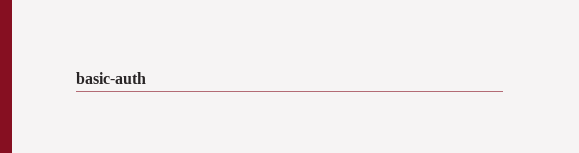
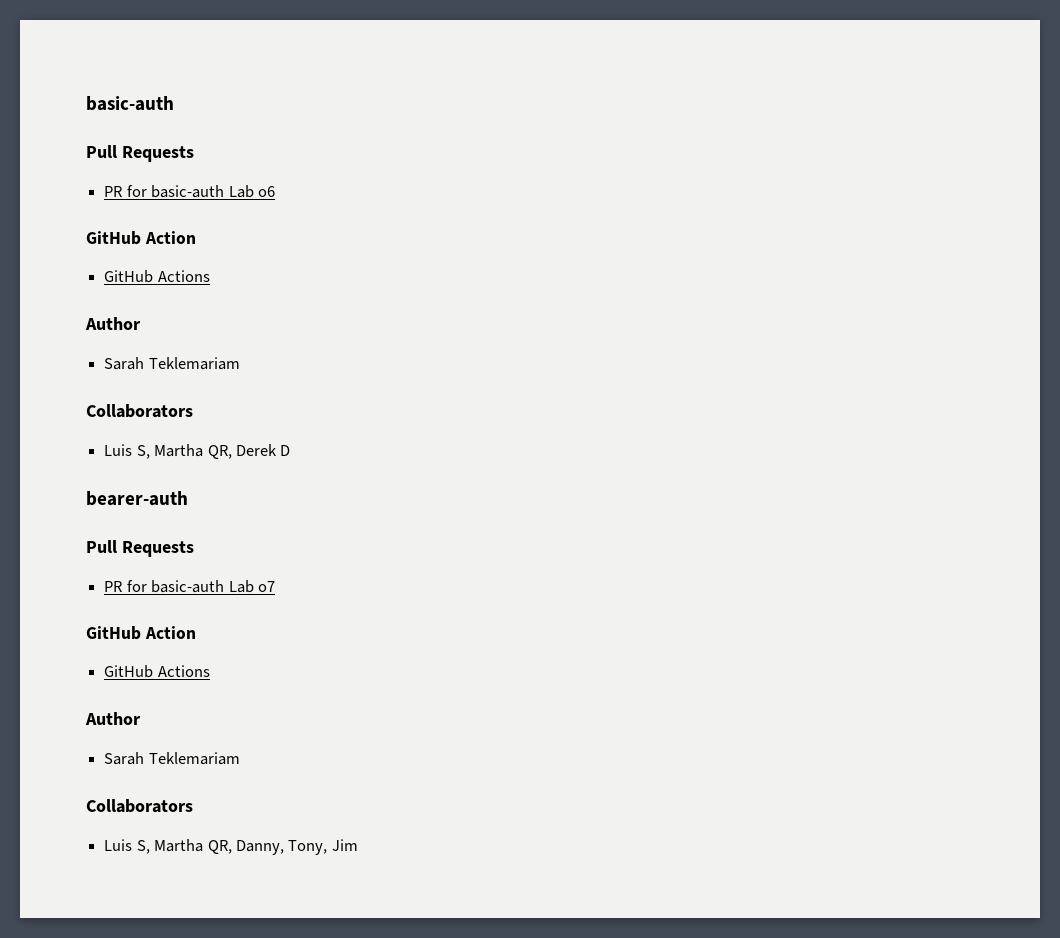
[76,72,146,84] basic-auth -> [86,96,174,111] [86,145,194,162] [104,185,275,198] [86,231,196,245] [104,270,210,283] [85,317,141,330] [104,357,240,370] [86,404,193,418] [104,444,291,459] [86,491,188,506] [86,540,194,557] [104,580,275,593] [86,626,196,640] [104,665,210,678] [85,712,141,725] [104,752,240,765] [86,799,193,813] [104,839,358,855] basic-auth // Pull Requests // PR for basic-auth Lab o6 // GitHub Action // GitHub Actions // Author // Sarah Teklemariam // Collaborators // Luis S, Martha QR, Derek D // bearer-auth // Pull Requests // PR for basic-auth Lab o7 // GitHub Action // GitHub Actions // Author // Sarah Teklemariam // Collaborators // Luis S, Martha QR, Danny, Tony, Jim

